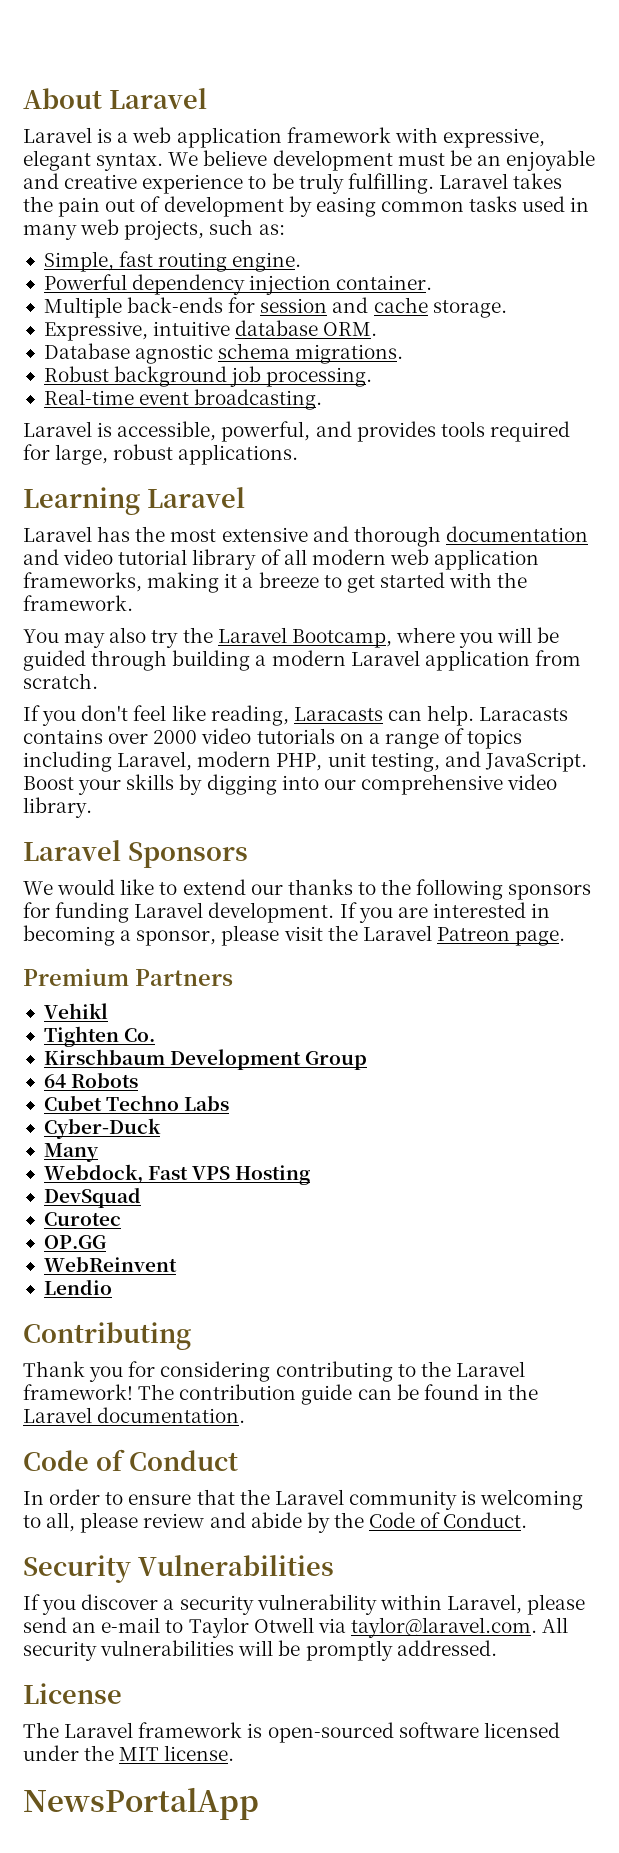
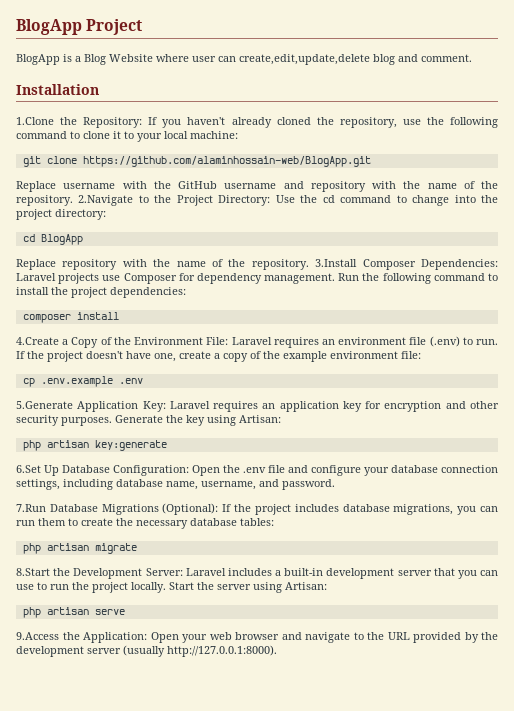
[23,88,207,109] [23,127,545,148] [23,150,596,171] [23,173,563,194] [23,196,590,217] [23,219,285,240] [43,251,302,272] [43,274,433,295] [43,297,507,318] [43,320,378,341] [43,343,404,364] [43,366,373,387] [43,389,323,410] [23,421,570,442] [23,444,299,465] [23,487,245,515] [23,526,588,547] [23,549,540,570] [23,572,528,593] [23,595,133,611] [23,627,560,648] [23,650,581,671] [23,673,98,689] [23,705,569,726] [23,728,523,749] [23,751,587,772] [23,774,558,795] [23,797,92,818] [23,840,248,868] [23,879,592,900] [23,902,551,923] [23,925,566,946] [23,968,233,986] [43,1003,108,1019] [43,1026,156,1047] [43,1049,368,1070] [43,1072,139,1088] [43,1095,230,1111] [43,1118,161,1139] [43,1143,99,1162] [43,1164,311,1185] [43,1187,141,1208] [43,1212,121,1226] [43,1235,107,1249] [43,1256,177,1272] [43,1279,112,1295] [23,1322,191,1350] [23,1361,525,1382] [23,1384,539,1405] [23,1407,246,1423] [23,1449,238,1471] [23,1489,584,1510] [23,1512,528,1533] [23,1555,334,1583] [23,1594,586,1615] [23,1617,569,1638] [23,1640,497,1661] [23,1683,122,1704] [23,1722,560,1743] [23,1745,235,1761] [23,1787,259,1820] About Laravel // Laravel is a web application framework with expressive, elegant syntax. We believe development must be an enjoyable and creative experience to be truly fulfilling. Laravel takes the pain out of development by easing common tasks used in many web projects, such as: // Simple, fast routing engine. // Powerful dependency injection container. // Multiple back-ends for session and cache storage. // Expressive, intuitive database ORM. // Database agnostic schema migrations. // Robust background job processing. // Real-time event broadcasting. // Laravel is accessible, powerful, and provides tools required for large, robust applications. // Learning Laravel // Laravel has the most extensive and thorough documentation and video tutorial library of all modern web application frameworks, making it a breeze to get started with the framework. // You may also try the Laravel Bootcamp, where you will be guided through building a modern Laravel application from scratch. // If you don't feel like reading, Laracasts can help. Laracasts contains over 2000 video tutorials on a range of topics including Laravel, modern PHP, unit testing, and JavaScript. Boost your skills by digging into our comprehensive video library. // Laravel Sponsors // We would like to extend our thanks to the following sponsors for funding Laravel development. If you are interested in becoming a sponsor, please visit the Laravel Patreon page. // Premium Partners // Vehikl // Tighten Co. // Kirschbaum Development Group // 64 Robots // Cubet Techno Labs // Cyber-Duck // Many // Webdock, Fast VPS Hosting // DevSquad // Curotec // OP.GG // WebReinvent // Lendio // Contributing // Thank you for considering contributing to the Laravel framework! The contribution guide can be found in the Laravel documentation. // Code of Conduct // In order to ensure that the Laravel community is welcoming to all, please review and abide by the Code of Conduct. // Security Vulnerabilities // If you discover a security vulnerability within Laravel, please send an e-mail to Taylor Otwell via taylor@laravel.com. All security vulnerabilities will be promptly addressed. // License // The Laravel framework is open-sourced software licensed under the MIT license. // NewsPortalApp -> [16,19,143,35] [16,54,472,65] [16,84,99,95] [16,117,498,128] [16,131,238,142] [22,156,371,167] [16,181,498,192] [16,195,498,206] [16,209,106,220] [22,234,83,245] [16,259,498,270] [16,273,499,284] [16,287,186,298] [22,312,119,323] [16,336,499,348] [16,351,421,362] [22,376,143,387] [16,401,499,412] [16,415,281,426] [22,440,167,451] [16,465,498,476] [16,479,335,490] [16,503,498,515] [16,518,274,529] [22,543,137,554] [16,568,499,579] [16,582,327,593] [22,607,125,618] [16,632,498,643] [16,645,277,657] BlogApp Project // BlogApp is a Blog Website where user can create,edit,update,delete blog and comment. // Installation // 1.Clone the Repository: If you haven't already cloned the repository, use the following command to clone it to your local machine: // git clone https://github.com/alaminhossain-web/BlogApp.git // Replace username with the GitHub username and repository with the name of the repository. 2.Navigate to the Project Directory: Use the cd command to change into the project directory: // cd BlogApp // Replace repository with the name of the repository. 3.Install Composer Dependencies: Laravel projects use Composer for dependency management. Run the following command to install the project dependencies: // composer install // 4.Create a Copy of the Environment File: Laravel requires an environment file (.env) to run. If the project doesn't have one, create a copy of the example environment file: // cp .env.example .env // 5.Generate Application Key: Laravel requires an application key for encryption and other security purposes. Generate the key using Artisan: // php artisan key:generate // 6.Set Up Database Configuration: Open the .env file and configure your database connection settings, including database name, username, and password. // 7.Run Database Migrations (Optional): If the project includes database migrations, you can run them to create the necessary database tables: // php artisan migrate // 8.Start the Development Server: Laravel includes a built-in development server that you can use to run the project locally. Start the server using Artisan: // php artisan serve // 9.Access the Application: Open your web browser and navigate to the URL provided by the development server (usually http://127.0.0.1:8000).

